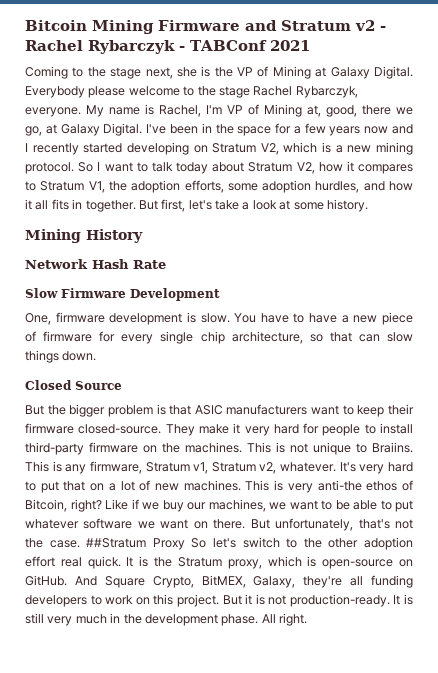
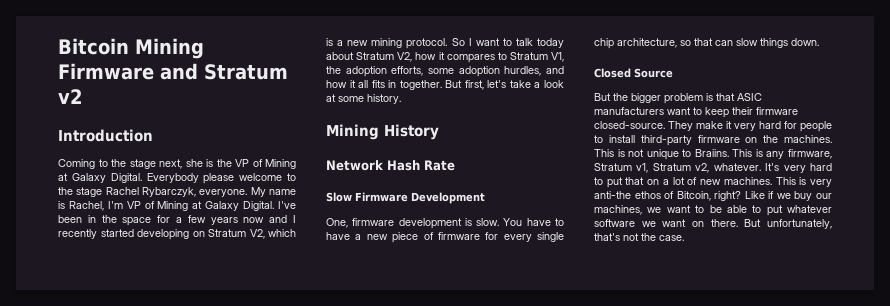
[380,26,386,31] [25,40,310,54] - Rachel Rybarczyk - TABConf 2021 -> [58,129,153,142] // Introduction
[307,105,413,117] [25,126,42,136] at, good, there we go, -> (189, 206) none
[86,537,414,550] [25,556,413,569] [25,575,413,588] [25,594,413,607] [25,613,307,626] ##Stratum Proxy So let's switch to the other adoption effort real quick. It is the Stratum proxy, which is open-source on GitHub. And Square Crypto, BitMEX, Galaxy, they're all funding developers to work on this project. But it is not production-ready. It is still very much in the development phase. All right. -> (684, 238) none

